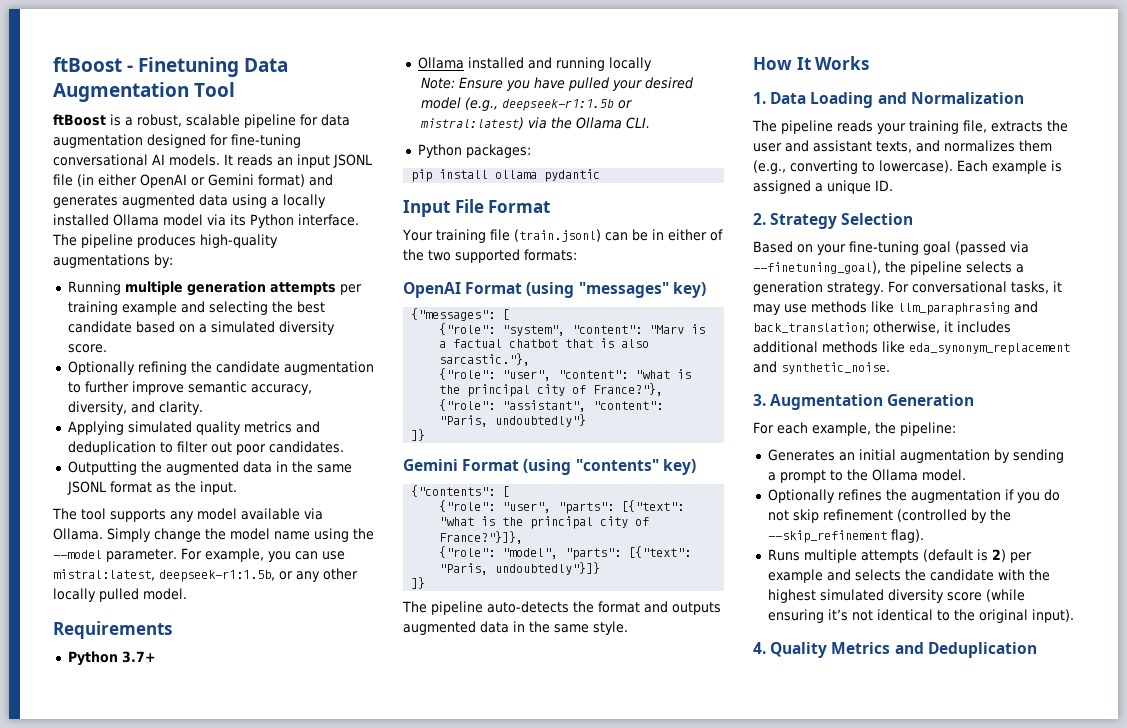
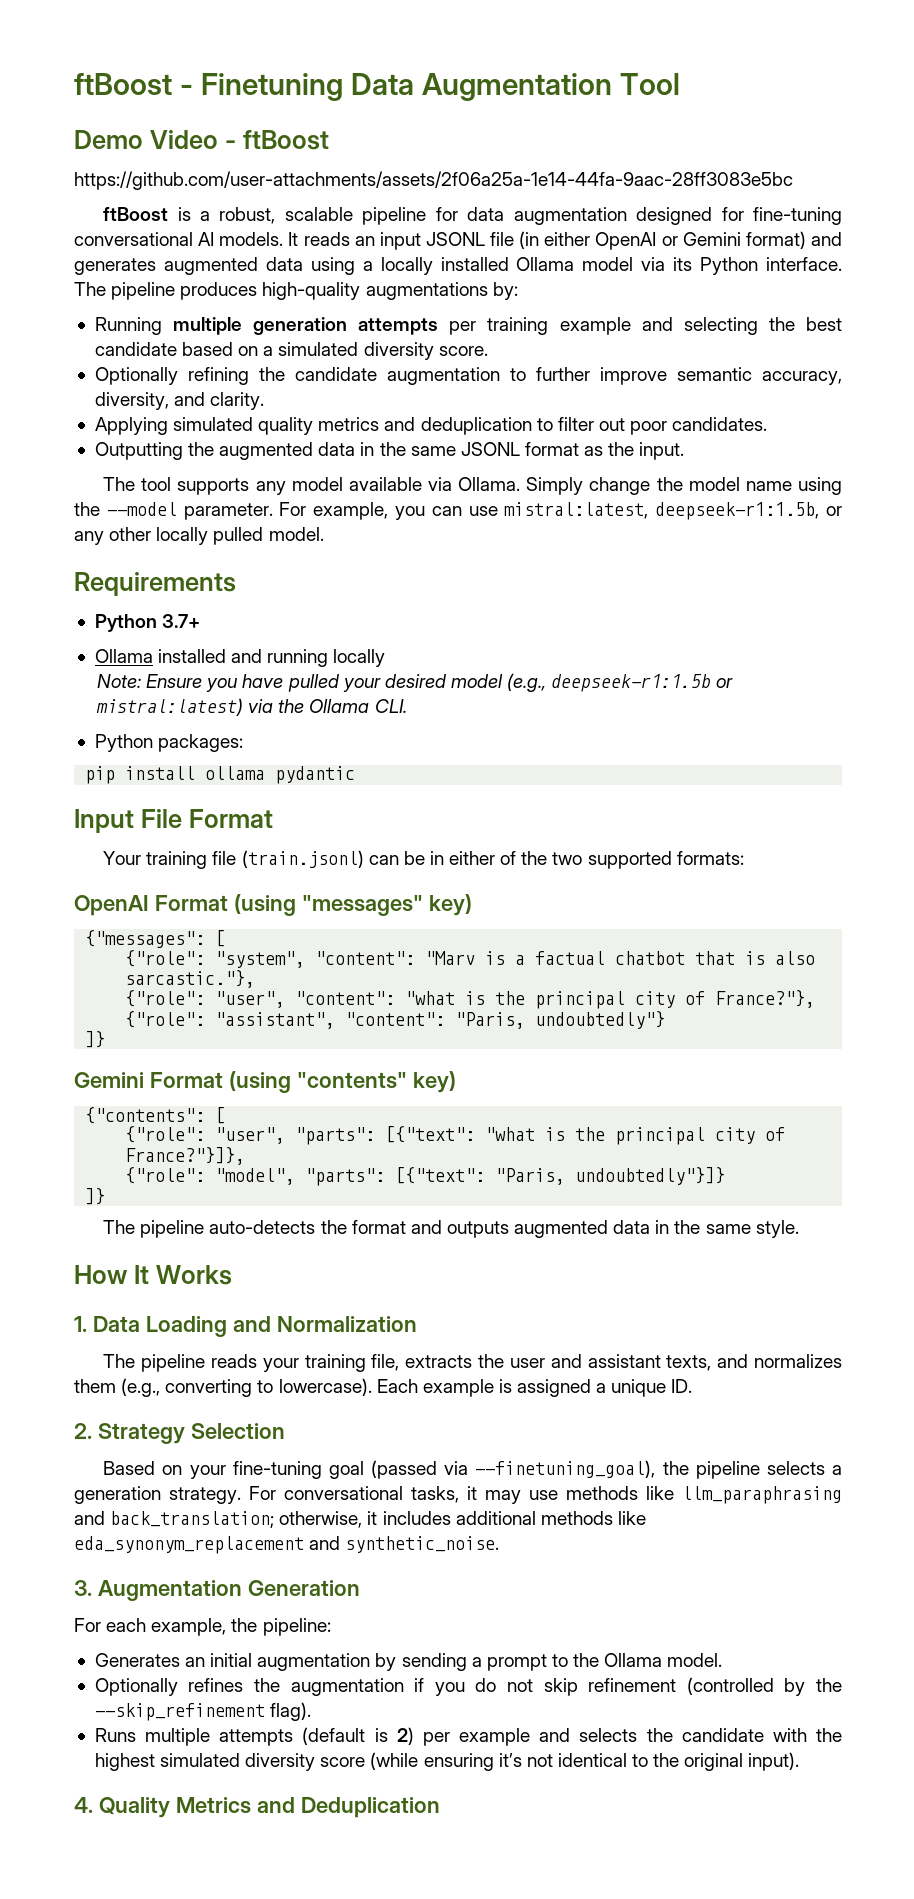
(236, 89) none -> [74,130,329,150] [74,171,793,190] // Demo Video - ftBoost // https://github.com/user-attachments/assets/2f06a25a-1e14-44fa-9aac-28ff3083e5bc

